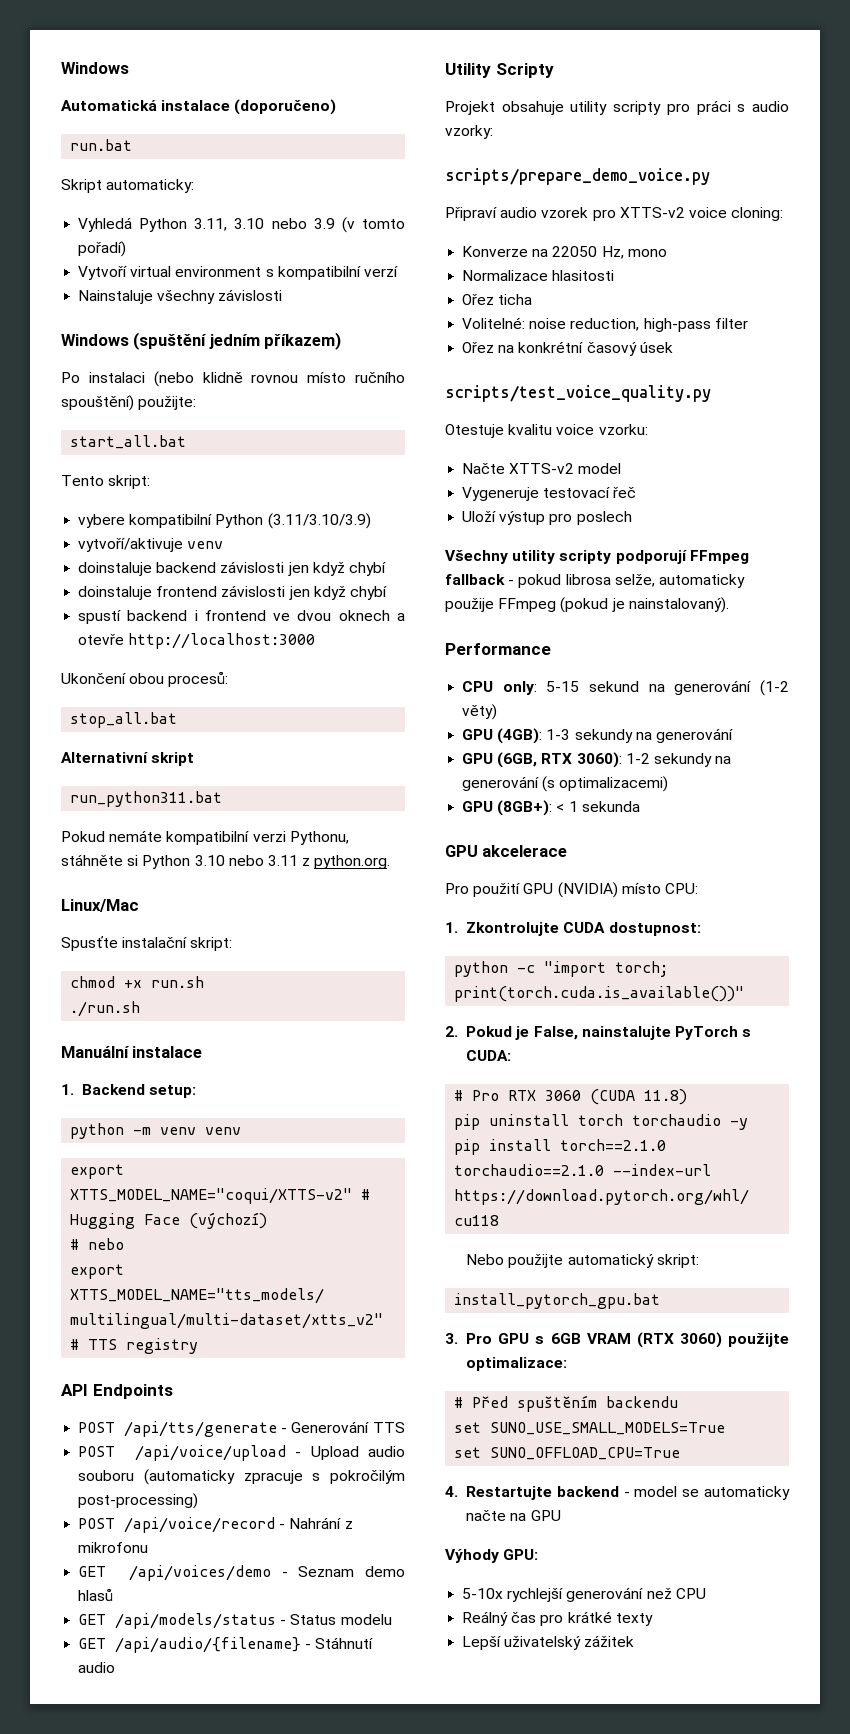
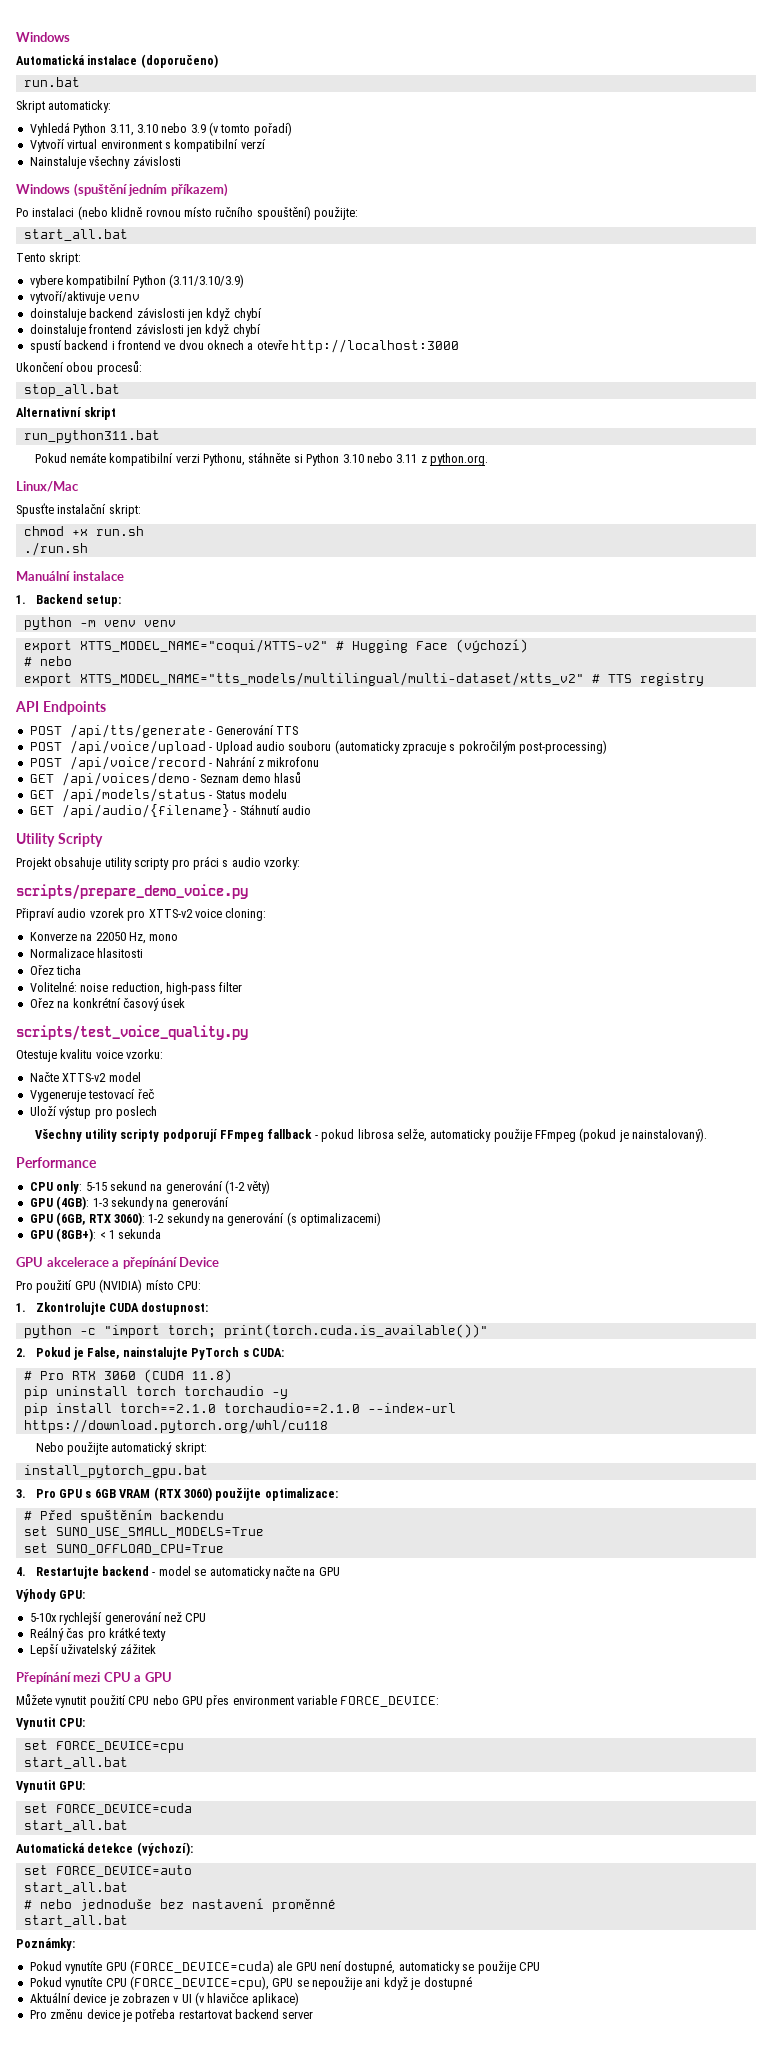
(568, 851) none -> [112,1257,220,1269] a přepínání Device
(635, 1641) none -> [16,1672,172,1684] [16,1694,440,1708] [16,1717,86,1730] [23,1740,184,1753] [23,1757,128,1769] [16,1780,86,1793] [23,1803,192,1815] [23,1820,128,1832] [16,1842,193,1856] [23,1865,192,1877] [23,1882,128,1894] [23,1898,336,1912] [23,1915,128,1927] [16,1938,75,1951] [29,1960,540,1974] [29,1976,472,1990] [29,1992,299,2006] [29,2009,314,2022] // Přepínání mezi CPU a GPU // Můžete vynutit použití CPU nebo GPU přes environment variable FORCE_DEVICE: // Vynutit CPU: // set FORCE_DEVICE=cpu // start_all.bat // Vynutit GPU: // set FORCE_DEVICE=cuda // start_all.bat // Automatická detekce (výchozí): // set FORCE_DEVICE=auto // start_all.bat // # nebo jednoduše bez nastavení proměnné // start_all.bat // Poznámky: // Pokud vynutíte GPU (FORCE_DEVICE=cuda) ale GPU není dostupné, automaticky se použije CPU // Pokud vynutíte CPU (FORCE_DEVICE=cpu), GPU se nepoužije ani když je dostupné // Aktuální device je zobrazen v UI (v hlavičce aplikace) // Pro změnu device je potřeba restartovat backend server

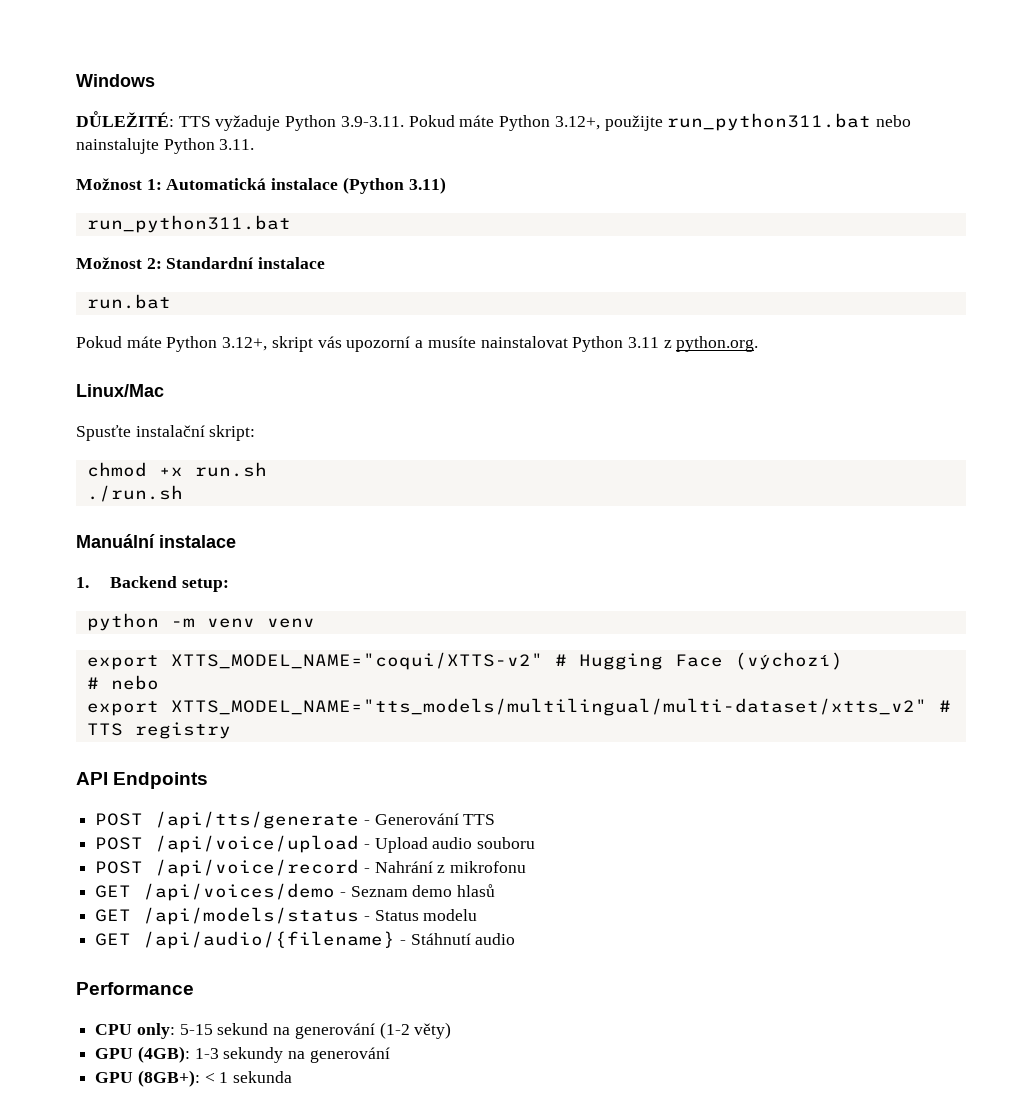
[16,54,218,68] [23,77,80,87] [16,100,112,113] [29,122,292,136] [29,139,266,152] [29,155,181,169] [16,183,228,197] [16,206,358,220] [23,229,128,241] [16,252,82,265] [29,274,244,288] [29,291,141,304] [29,307,262,321] [29,323,261,337] [29,339,460,353] [16,361,142,375] [23,384,120,397] [16,407,117,420] [23,430,160,443] [34,452,393,466] Automatická instalace (doporučeno) // run.bat // Skript automaticky: // Vyhledá Python 3.11, 3.10 nebo 3.9 (v tomto pořadí) // Vytvoří virtual environment s kompatibilní verzí // Nainstaluje všechny závislosti // Windows (spuštění jedním příkazem) // Po instalaci (nebo klidně rovnou místo ručního spouštění) použijte: // start_all.bat // Tento skript: // vybere kompatibilní Python (3.11/3.10/3.9) // vytvoří/aktivuje venv // doinstaluje backend závislosti jen když chybí // doinstaluje frontend závislosti jen když chybí // spustí backend i frontend ve dvou oknech a otevře http://localhost:3000 // Ukončení obou procesů: // stop_all.bat // Alternativní skript // run_python311.bat // Pokud nemáte kompatibilní verzi Pythonu, stáhněte si Python 3.10 nebo -> [76,111,911,131] [76,138,255,154] [76,177,446,194] [86,215,291,233] [76,257,326,269] [86,294,171,309] [76,336,624,352] DŮLEŽITÉ: TTS vyžaduje Python 3.9-3.11. Pokud máte Python 3.12+, použijte run_python311.bat nebo nainstalujte Python 3.11. // Možnost 1: Automatická instalace (Python 3.11) // run_python311.bat // Možnost 2: Standardní instalace // run.bat // Pokud máte Python 3.12+, skript vás upozorní a musíte nainstalovat Python
[334,740,608,754] (automaticky zpracuje s pokročilým post-processing) -> (536, 843) none
[16,833,103,847] [16,856,300,870] [16,884,248,899] [16,908,267,921] [29,932,179,944] [29,948,144,958] [29,965,82,975] [29,981,243,995] [29,997,186,1011] [16,1025,248,1040] [16,1049,164,1062] [29,1072,141,1082] [29,1089,154,1102] [29,1106,157,1119] [34,1128,708,1142] // Utility Scripty // Projekt obsahuje utility scripty pro práci s audio vzorky: // scripts/prepare_demo_voice.py // Připraví audio vzorek pro XTTS-v2 voice cloning: // Konverze na 22050 Hz, mono // Normalizace hlasitosti // Ořez ticha // Volitelné: noise reduction, high-pass filter // Ořez na konkrétní časový úsek // scripts/test_voice_quality.py // Otestuje kvalitu voice vzorku: // Načte XTTS-v2 model // Vygeneruje testovací řeč // Uloží výstup pro poslech // Všechny utility scripty podporují FFmpeg fallback - pokud librosa selže, automaticky použije FFmpeg (pokud je nainstalovaný). -> (516, 939) none
[29,1212,382,1226] // GPU (6GB, RTX 3060): 1-2 sekundy na generování (s optimalizacemi) -> (390, 1055) none
[16,1257,220,1269] [16,1279,201,1293] [16,1302,209,1315] [23,1324,488,1338] [16,1347,284,1360] [23,1369,232,1383] [23,1386,288,1399] [23,1403,456,1416] [23,1419,328,1433] [35,1442,207,1455] [23,1465,208,1478] [16,1487,338,1501] [23,1509,224,1523] [23,1526,264,1538] [23,1543,224,1555] [16,1566,340,1579] [16,1589,86,1602] [29,1611,207,1625] [29,1627,167,1641] [29,1643,156,1657] [16,1672,172,1684] [16,1694,440,1708] [16,1717,86,1730] [23,1740,184,1753] [23,1757,128,1769] [16,1780,86,1793] [23,1803,192,1815] [23,1820,128,1832] [16,1842,193,1856] [23,1865,192,1877] [23,1882,128,1894] [23,1898,336,1912] [23,1915,128,1927] [16,1938,75,1951] [29,1960,540,1974] [29,1976,472,1990] [29,1992,299,2006] [29,2009,314,2022] // GPU akcelerace a přepínání Device // Pro použití GPU (NVIDIA) místo CPU: // 1. Zkontrolujte CUDA dostupnost: // python -c "import torch; print(torch.cuda.is_available())" // 2. Pokud je False, nainstalujte PyTorch s CUDA: // # Pro RTX 3060 (CUDA 11.8) // pip uninstall torch torchaudio -y // pip install torch==2.1.0 torchaudio==2.1.0 --index-url https://download.pytorch.org/whl/cu118 // Nebo použijte automatický skript: // install_pytorch_gpu.bat // 3. Pro GPU s 6GB VRAM (RTX 3060) použijte optimalizace: // # Před spuštěním backendu // set SUNO_USE_SMALL_MODELS=True // set SUNO_OFFLOAD_CPU=True // 4. Restartujte backend - model se automaticky načte na GPU // Výhody GPU: // 5-10x rychlejší generování než CPU // Reálný čas pro krátké texty // Lepší uživatelský zážitek // Přepínání mezi CPU a GPU // Můžete vynutit použití CPU nebo GPU přes environment variable FORCE_DEVICE: // Vynutit CPU: // set FORCE_DEVICE=cpu // start_all.bat // Vynutit GPU: // set FORCE_DEVICE=cuda // start_all.bat // Automatická detekce (výchozí): // set FORCE_DEVICE=auto // start_all.bat // # nebo jednoduše bez nastavení proměnné // start_all.bat // Poznámky: // Pokud vynutíte GPU (FORCE_DEVICE=cuda) ale GPU není dostupné, automaticky se použije CPU // Pokud vynutíte CPU (FORCE_DEVICE=cpu), GPU se nepoužije ani když je dostupné // Aktuální device je zobrazen v UI (v hlavičce aplikace) // Pro změnu device je potřeba restartovat backend server -> (293, 1077) none

